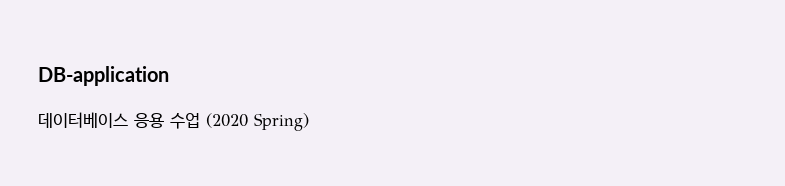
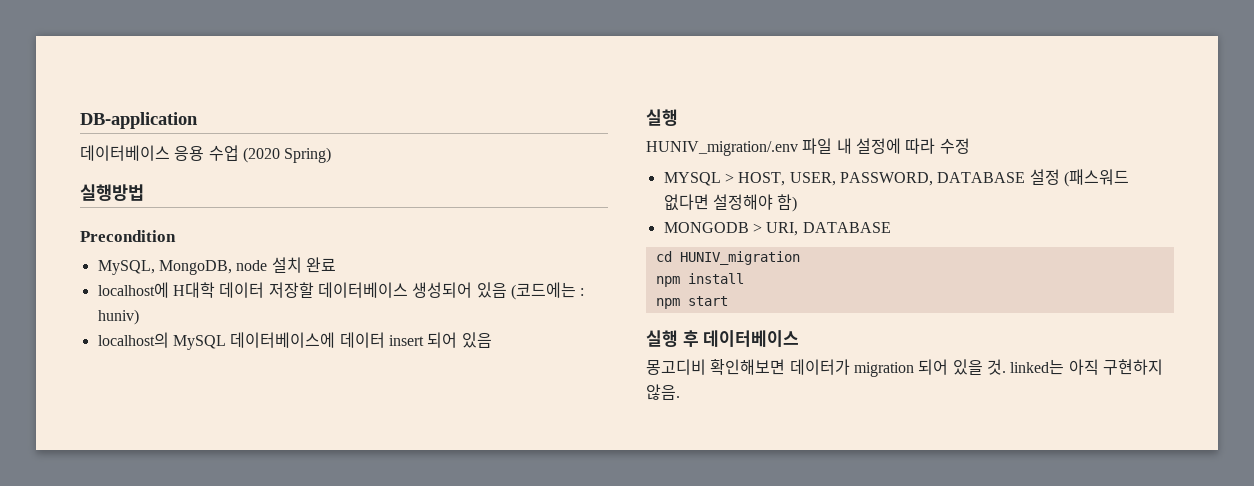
(309, 122) none -> [80,184,144,201] [80,230,176,242] [97,257,336,275] [97,282,585,300] [97,309,139,325] [97,332,492,350] [646,109,678,126] [646,138,970,156] [663,169,1129,187] [663,194,798,212] [663,222,891,236] [655,251,800,265] [655,273,744,287] [655,296,728,309] [646,330,800,347] [646,359,1163,377] [646,384,680,400] // 실행방법 // Precondition // MySQL, MongoDB, node 설치 완료 // localhost에 H대학 데이터 저장할 데이터베이스 생성되어 있음 (코드에는 : huniv) // localhost의 MySQL 데이터베이스에 데이터 insert 되어 있음 // 실행 // HUNIV_migration/.env 파일 내 설정에 따라 수정 // MYSQL > HOST, USER, PASSWORD, DATABASE 설정 (패스워드 없다면 설정해야 함) // MONGODB > URI, DATABASE // cd HUNIV_migration // npm install // npm start // 실행 후 데이터베이스 // 몽고디비 확인해보면 데이터가 migration 되어 있을 것. linked는 아직 구현하지 않음.

